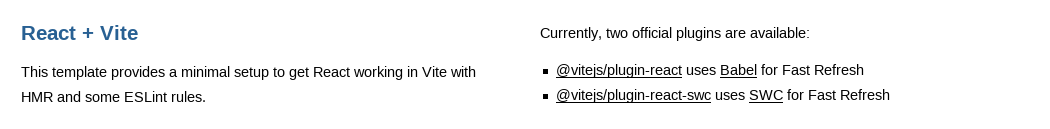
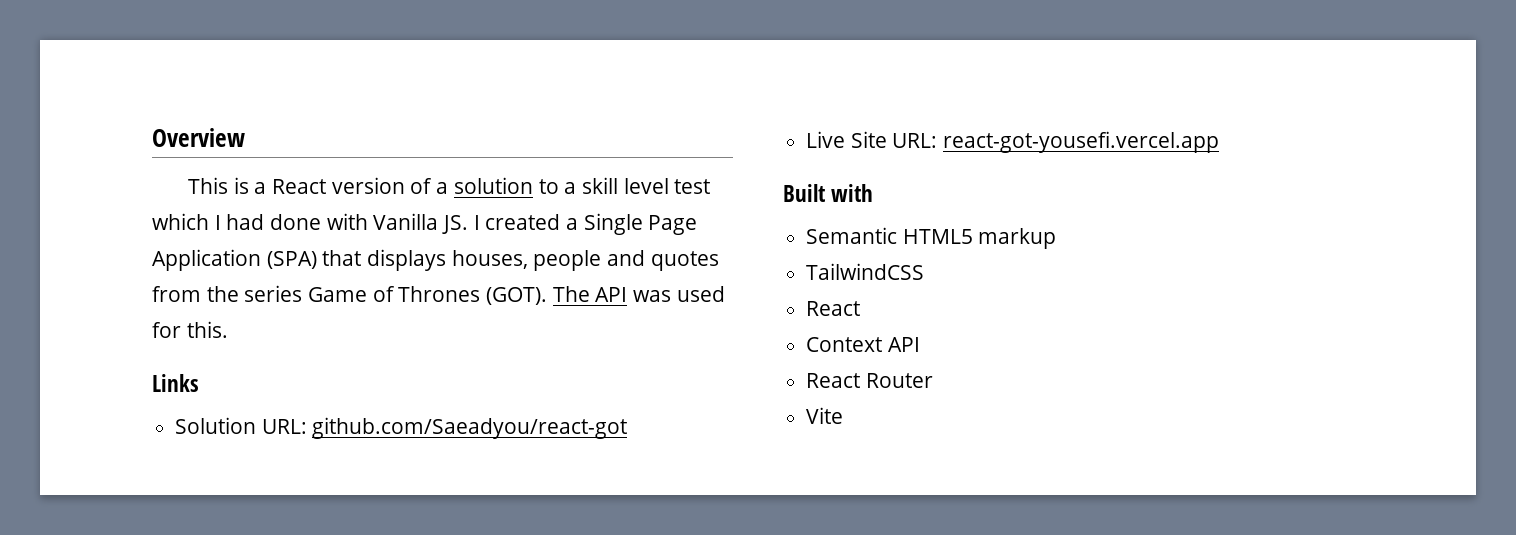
[21,25,138,40] [21,66,476,80] [21,91,206,102] [540,27,810,41] [555,64,864,78] [555,89,890,103] React + Vite // This template provides a minimal setup to get React working in Vite with HMR and some ESLint rules. // Currently, two official plugins are available: // @vitejs/plugin-react uses Babel for Fast Refresh // @vitejs/plugin-react-swc uses SWC for Fast Refresh -> [152,128,245,147] [188,177,711,194] [152,213,698,235] [152,249,719,271] [152,285,725,305] [152,321,228,338] [152,374,199,392] [175,417,628,439] [806,131,1220,153] [783,184,874,202] [806,227,1057,249] [806,263,925,280] [806,301,861,316] [806,337,920,352] [806,373,933,388] [806,407,844,424] Overview // This is a React version of a solution to a skill level test which I had done with Vanilla JS. I created a Single Page Application (SPA) that displays houses, people and quotes from the series Game of Thrones (GOT). The API was used for this. // Links // Solution URL: github.com/Saeadyou/react-got // Live Site URL: react-got-yousefi.vercel.app // Built with // Semantic HTML5 markup // TailwindCSS // React // Context API // React Router // Vite

